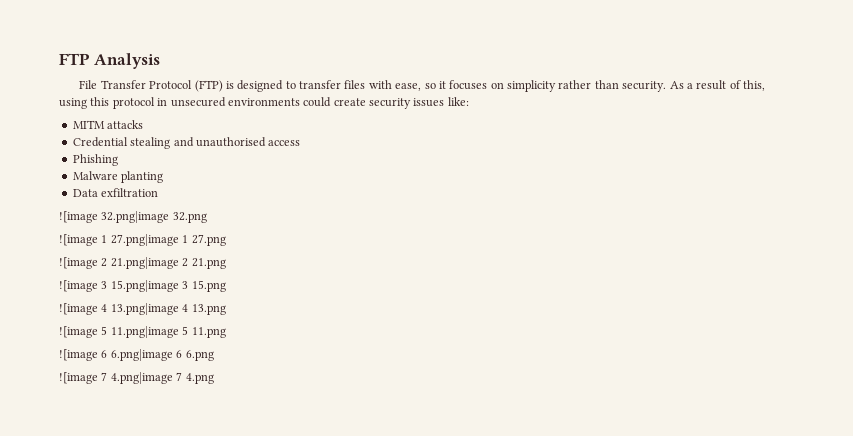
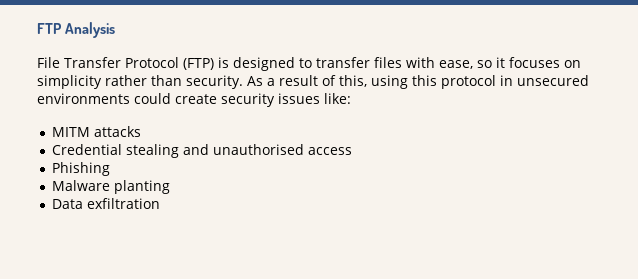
[59,211,207,223] [59,234,226,246] [59,257,226,269] [59,280,226,292] [59,303,226,315] [59,326,226,338] [59,349,214,361] [59,372,214,384] // ![image 32.png|image 32.png // ![image 1 27.png|image 1 27.png // ![image 2 21.png|image 2 21.png // ![image 3 15.png|image 3 15.png // ![image 4 13.png|image 4 13.png // ![image 5 11.png|image 5 11.png // ![image 6 6.png|image 6 6.png // ![image 7 4.png|image 7 4.png -> (161, 203) none

